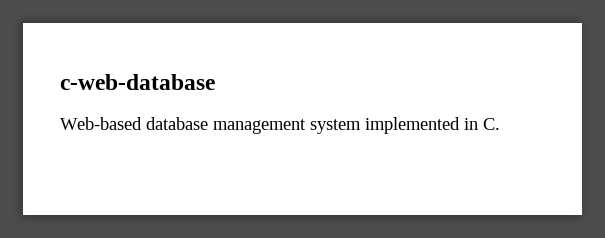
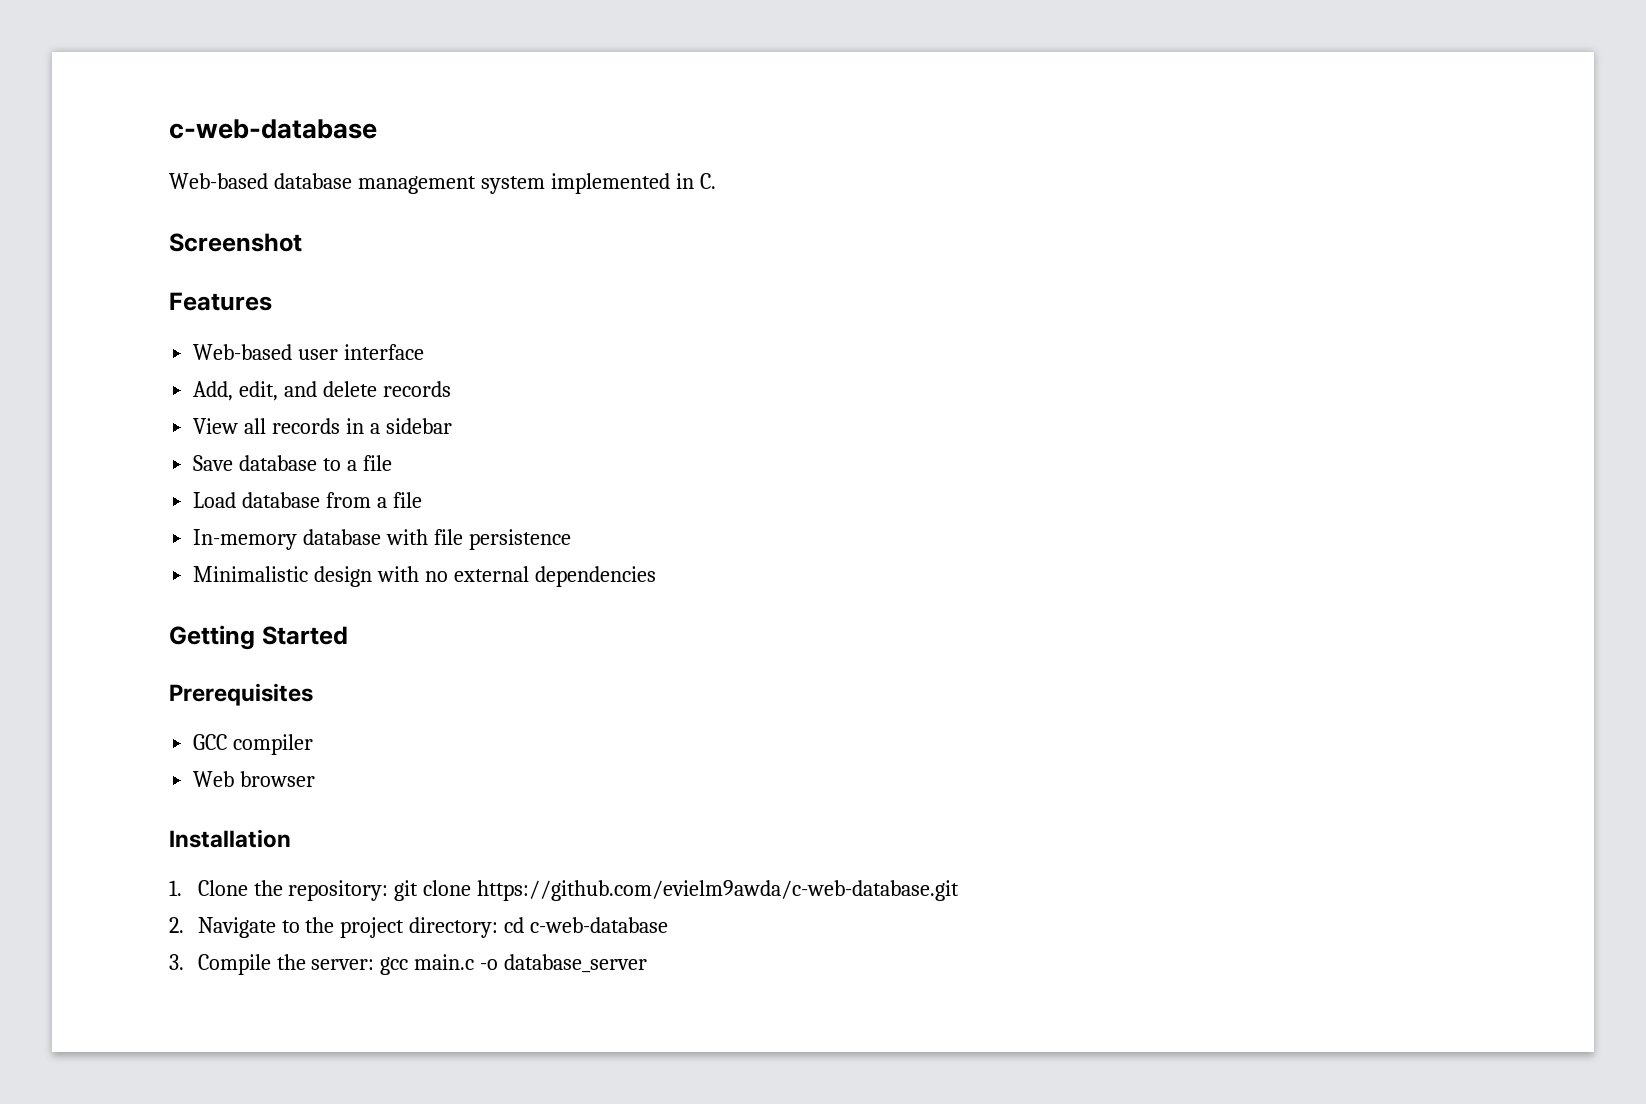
(500, 124) none -> [169,233,302,252] [169,292,272,311] [193,344,425,360] [193,381,451,401] [193,418,452,434] [193,455,392,471] [193,492,422,508] [193,529,571,550] [193,566,656,587] [169,625,348,650] [169,683,313,706] [193,734,314,755] [193,771,316,787] [169,829,291,848] [169,880,960,901] [169,917,669,938] [169,954,648,975] // Screenshot // Features // Web-based user interface // Add, edit, and delete records // View all records in a sidebar // Save database to a file // Load database from a file // In-memory database with file persistence // Minimalistic design with no external dependencies // Getting Started // Prerequisites // GCC compiler // Web browser // Installation // 1. Clone the repository: git clone https://github.com/evielm9awda/c-web-database.git // 2. Navigate to the project directory: cd c-web-database // 3. Compile the server: gcc main.c -o database_server

